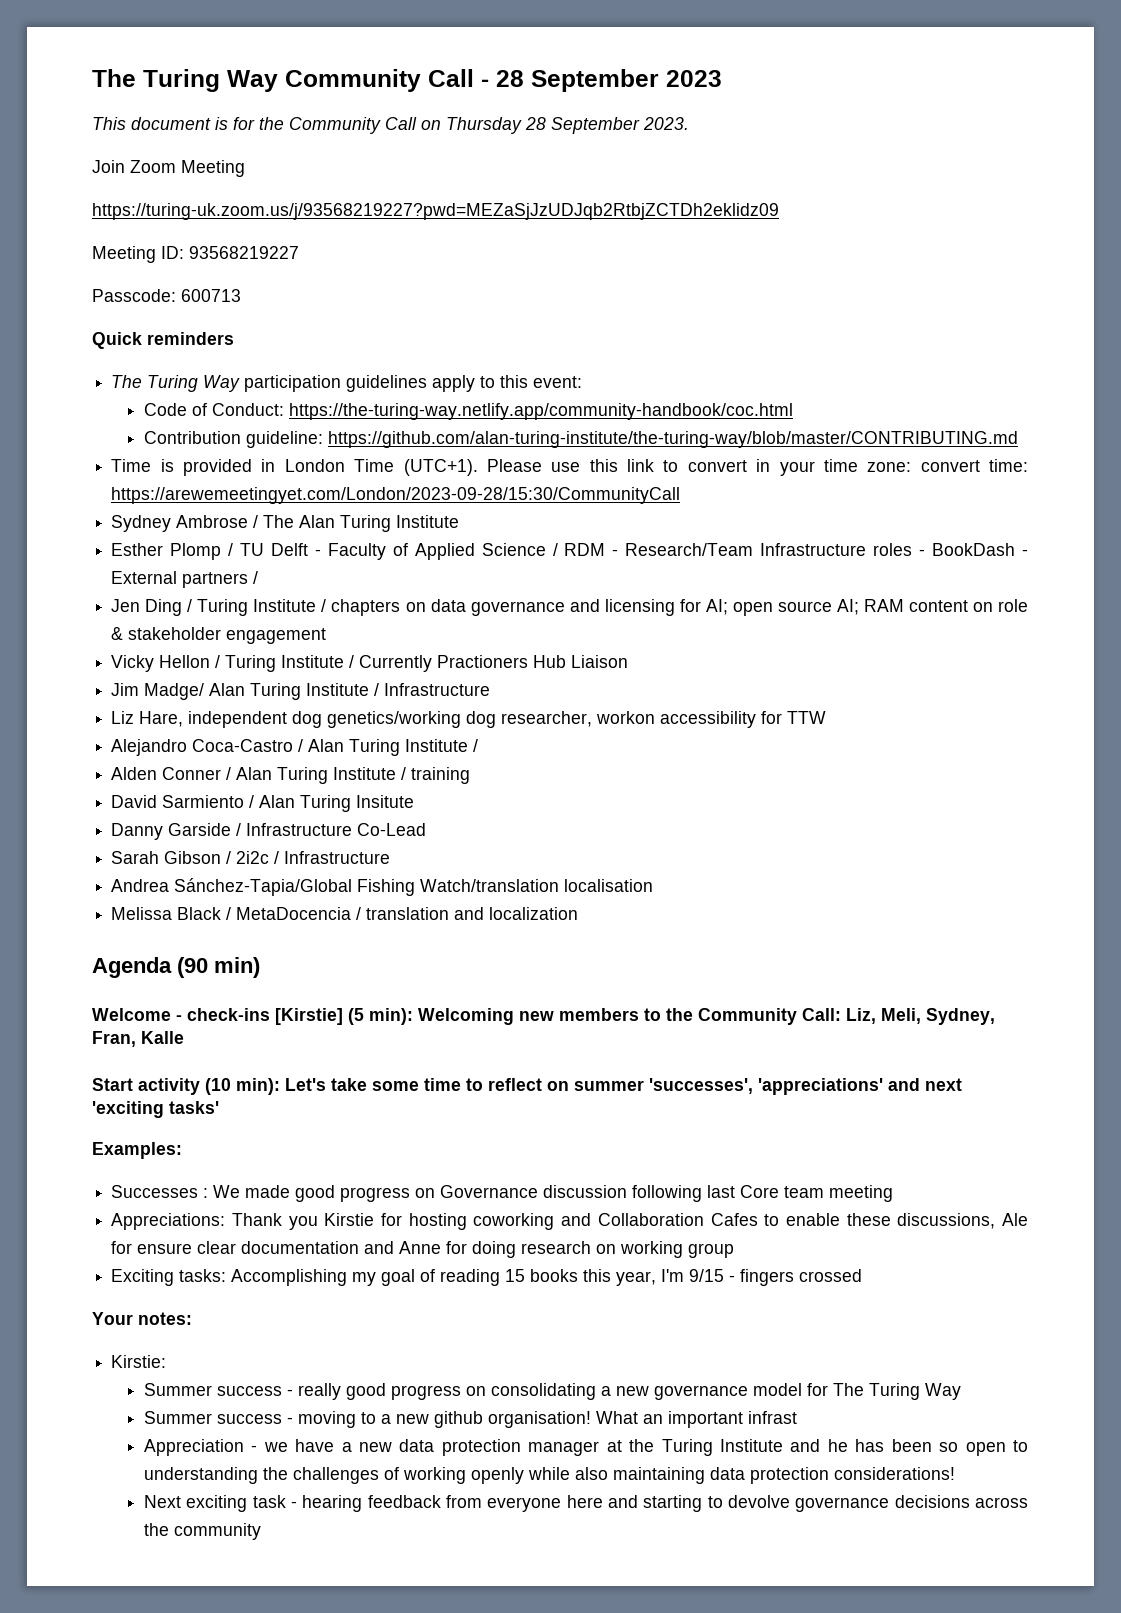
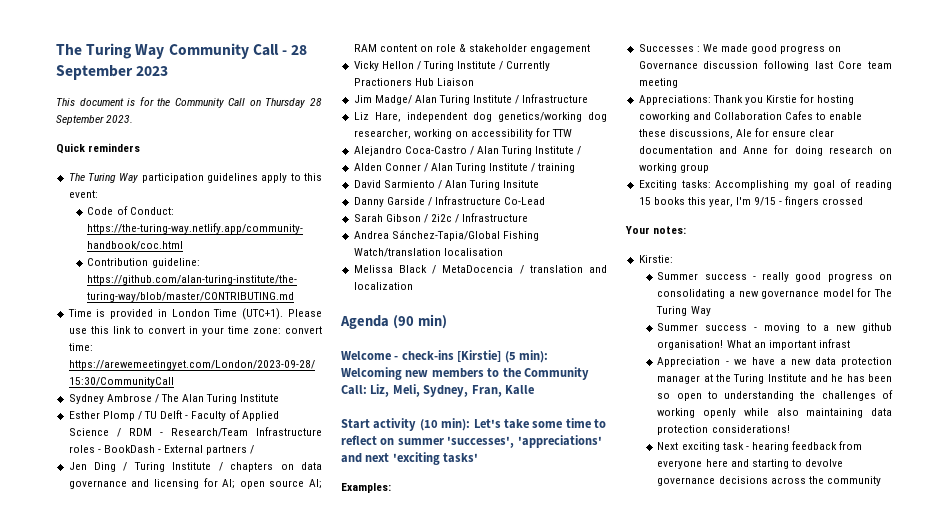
[92,160,245,177] [92,203,779,220] [92,246,299,263] [92,289,241,302] // Join Zoom Meeting // https://turing-uk.zoom.us/j/93568219227?pwd=MEZaSjJzUDJqb2RtbjZCTDh2eklidz09 // Meeting ID: 93568219227 // Passcode: 600713 -> (134, 119) none
[596,711,656,724] workon -> [413,129,468,139] working on

